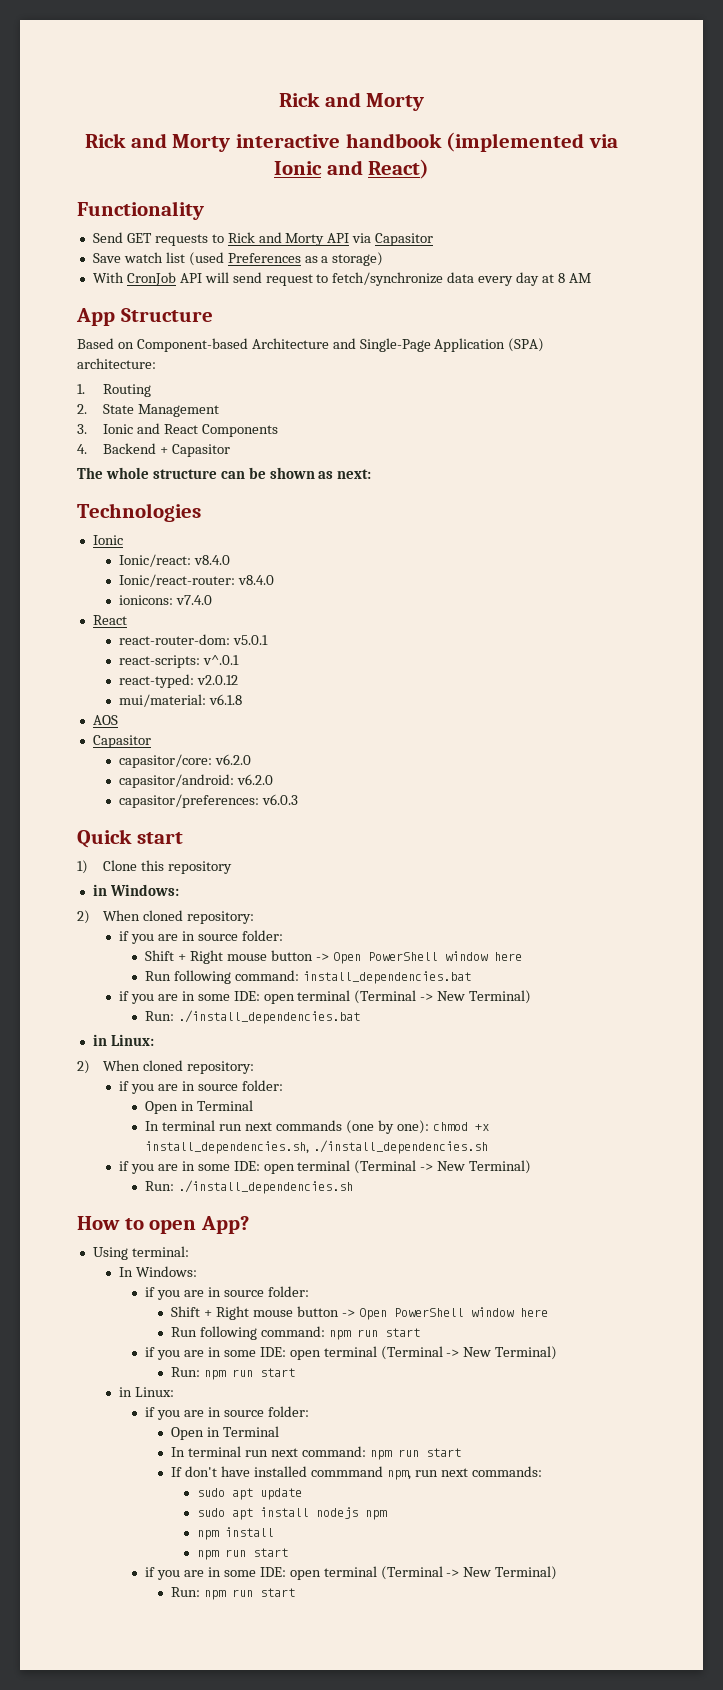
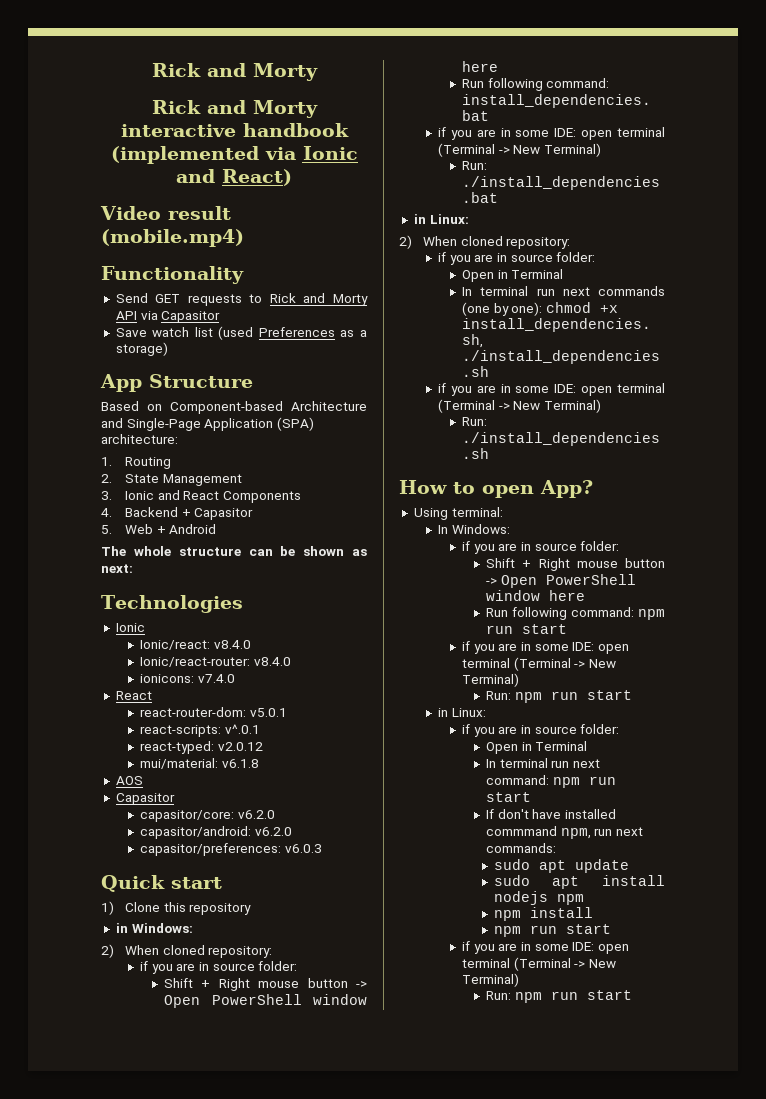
(430, 169) none -> [100,206,231,220] [101,229,244,247] // Video result (mobile.mp4)
[92,272,591,286] // With CronJob API will send request to fetch/synchronize data every day at 8 AM -> (168, 349) none
(230, 450) none -> [101,524,217,534] // 5. Web + Android

